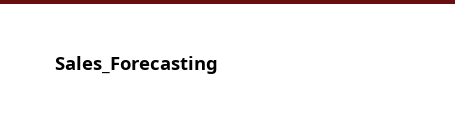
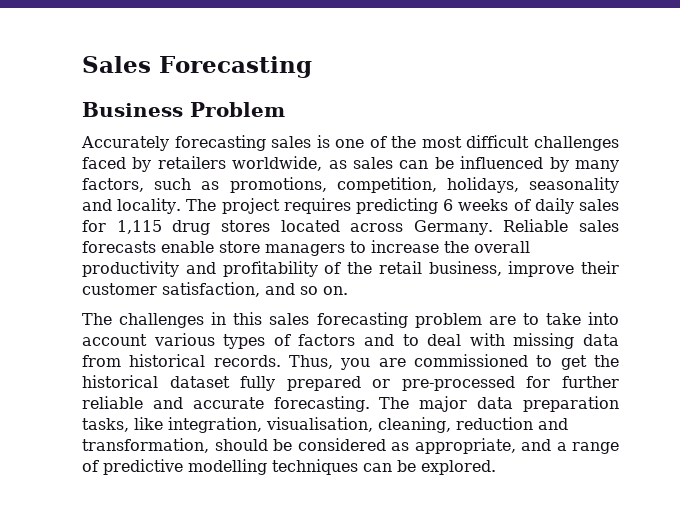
[55,56,218,74] Sales_Forecasting -> [82,56,312,78] [82,102,285,117] [81,135,619,151] [82,156,619,172] [82,177,619,193] [82,198,620,214] [82,219,619,235] [82,240,530,256] [82,261,619,277] [82,282,348,297] [82,312,620,328] [82,333,620,349] [82,354,619,370] [82,375,619,391] [82,396,619,412] [82,417,568,433] [82,438,619,454] [82,459,496,475] Sales Forecasting // Business Problem // Accurately forecasting sales is one of the most difficult challenges faced by retailers worldwide, as sales can be influenced by many factors, such as promotions, competition, holidays, seasonality and locality. The project requires predicting 6 weeks of daily sales for 1,115 drug stores located across Germany. Reliable sales forecasts enable store managers to increase the overall productivity and profitability of the retail business, improve their customer satisfaction, and so on. // The challenges in this sales forecasting problem are to take into account various types of factors and to deal with missing data from historical records. Thus, you are commissioned to get the historical dataset fully prepared or pre-processed for further reliable and accurate forecasting. The major data preparation tasks, like integration, visualisation, cleaning, reduction and transformation, should be considered as appropriate, and a range of predictive modelling techniques can be explored.

